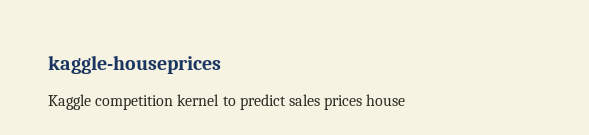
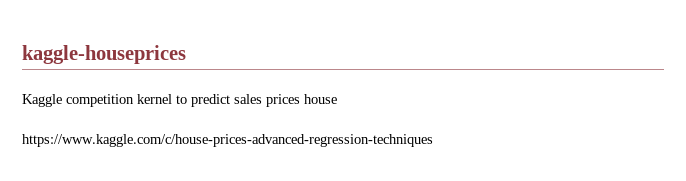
(406, 100) none -> [22,134,433,147] // https://www.kaggle.com/c/house-prices-advanced-regression-techniques

